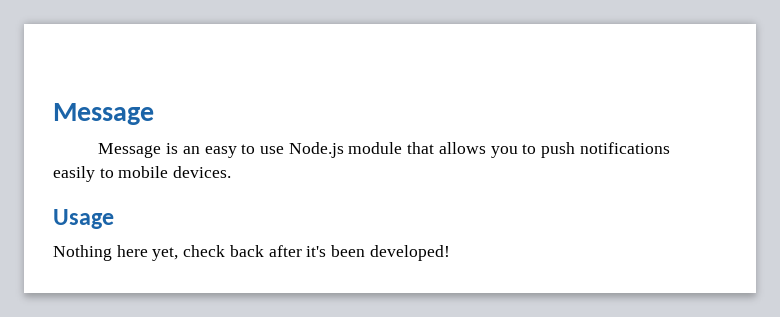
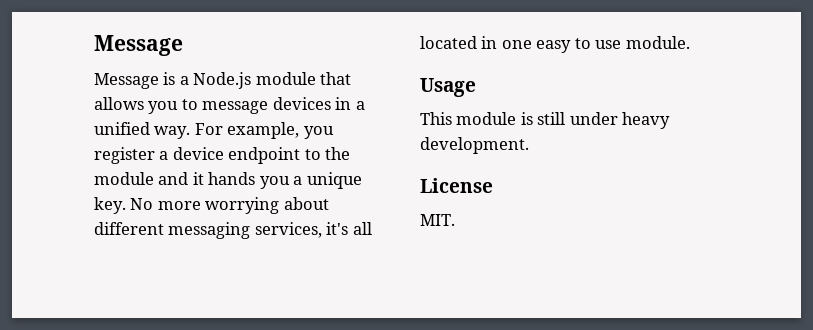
[182,144,284,158] an easy to use -> [179,76,189,85] a
[541,142,670,158] [53,166,232,182] [53,209,114,229] [53,245,450,261] push notifications easily to mobile devices. // Usage // Nothing here yet, check back after it's been developed! -> [202,97,365,114] [94,122,334,139] [94,147,351,164] [94,172,362,189] [94,197,329,214] [94,222,372,239] [420,36,690,53] [420,78,476,97] [420,112,671,129] [420,137,529,154] [420,178,493,193] [420,214,455,226] message devices in a unified way. For example, you register a device endpoint to the module and it hands you a unique key. No more worrying about different messaging services, it's all located in one easy to use module. // Usage // This module is still under heavy development. // License // MIT.

